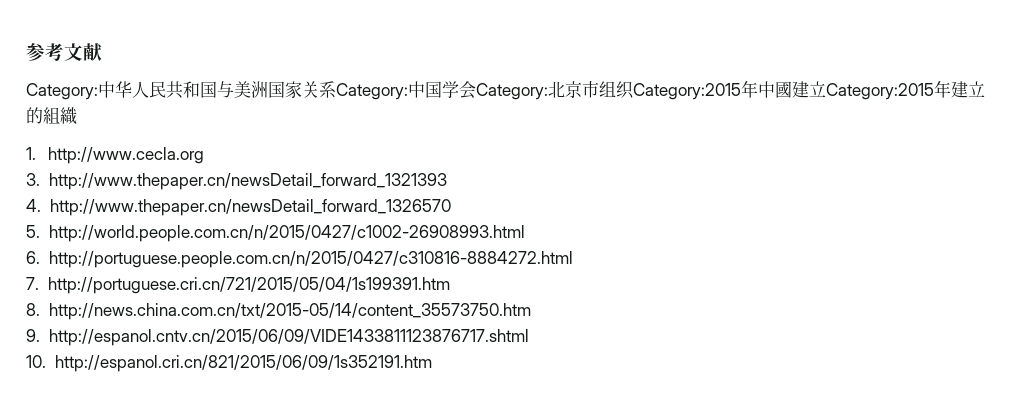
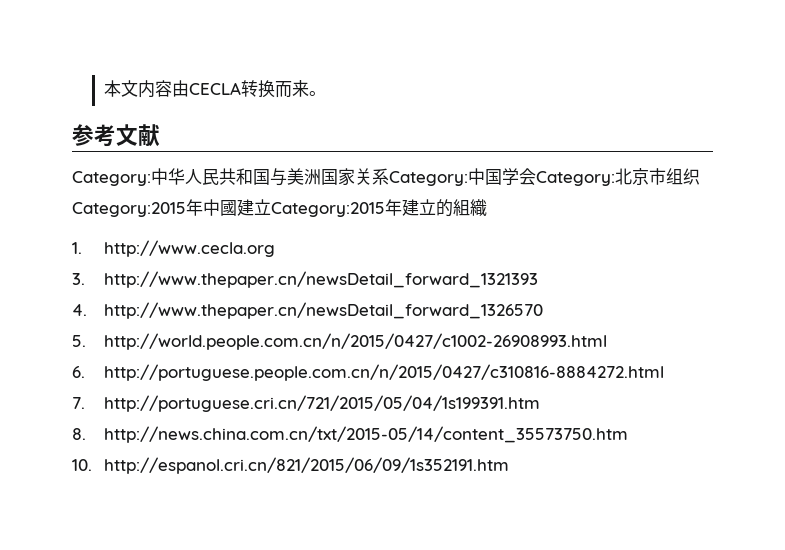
(26, 52) none -> [103,80,326,98] 本文内容由CECLA转换而来。 //
[26,329,529,346] // 9. http://espanol.cntv.cn/2015/06/09/VIDE1433811123876717.shtml -> (628, 434) none

